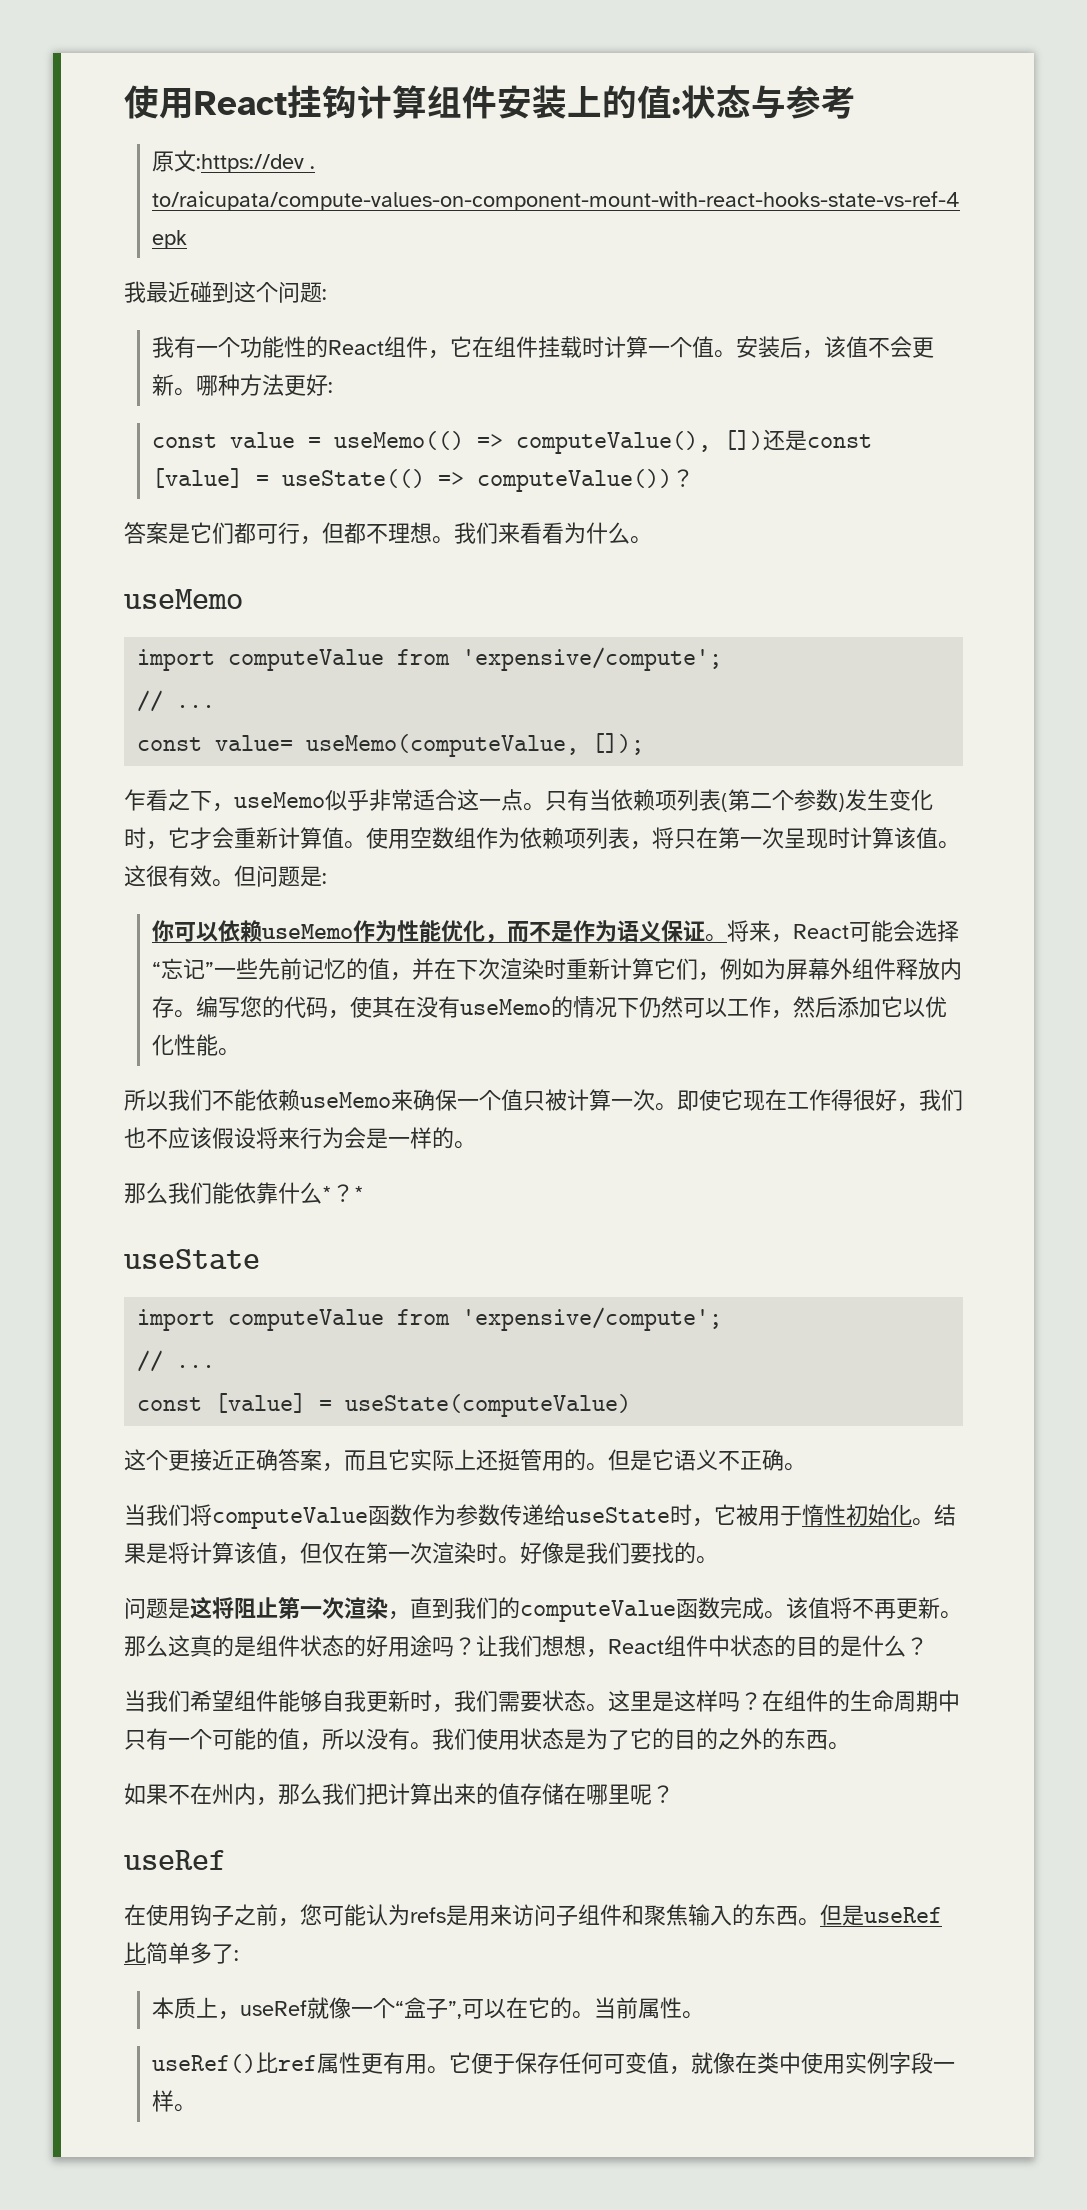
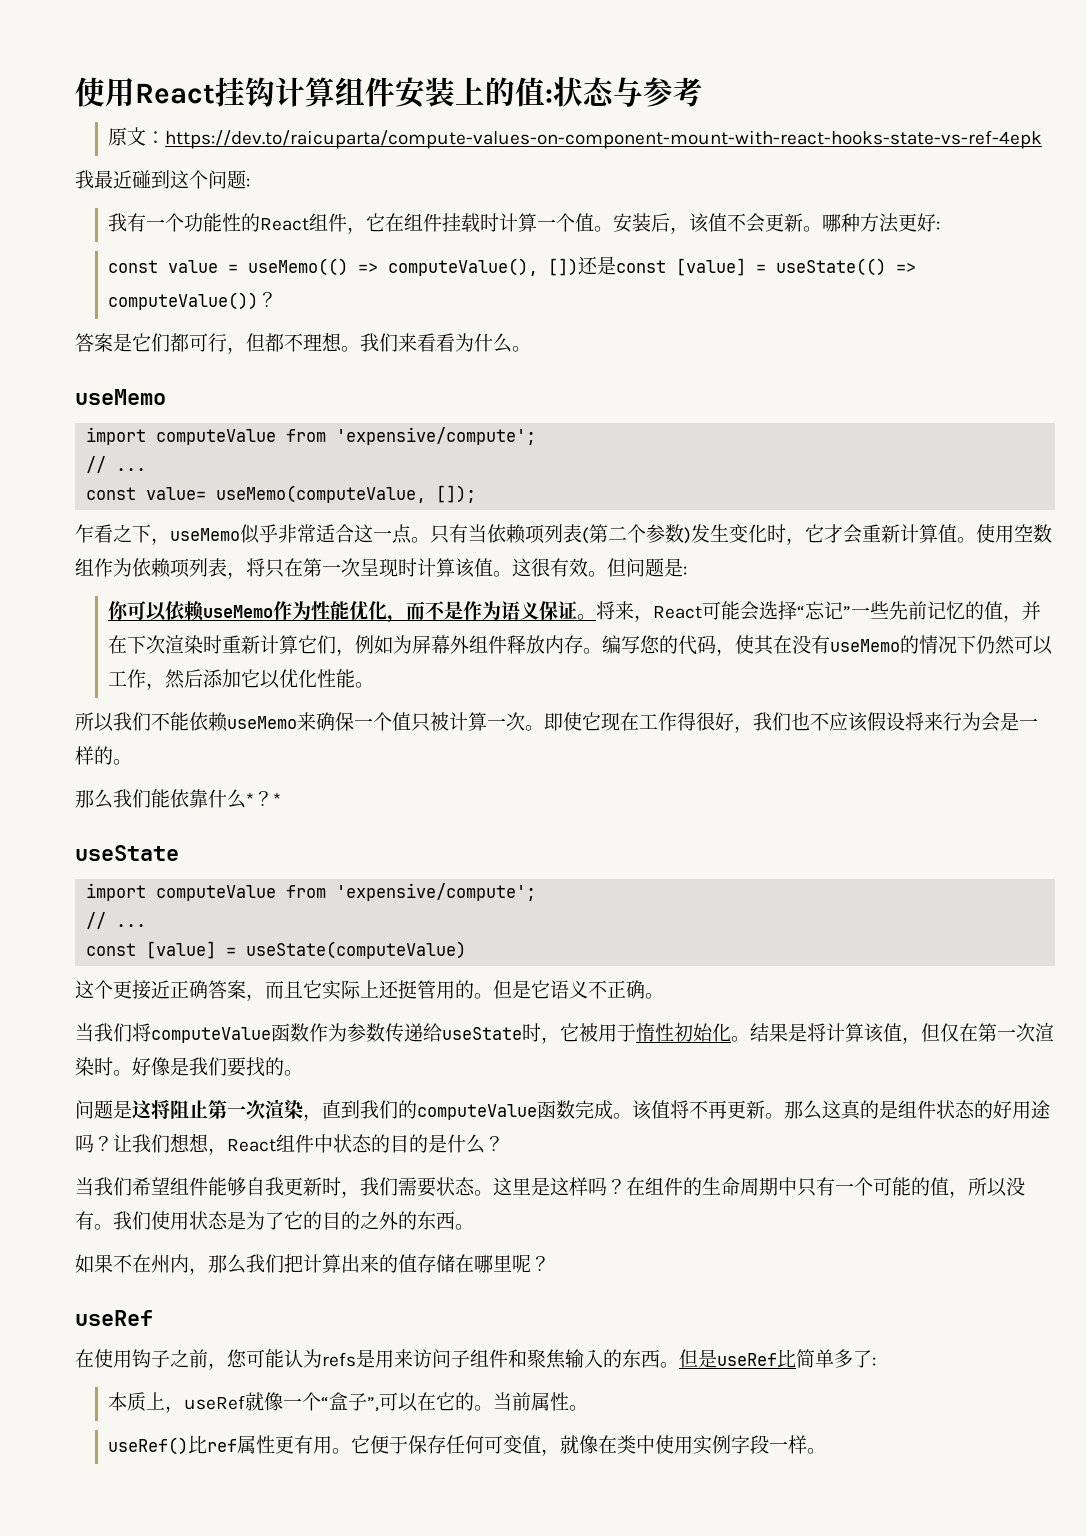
[196,154,316,173] [152,191,961,211] [152,230,188,249] :https://dev . to/raicupata/compute-values-on-component-mount-with-react-hooks-state-vs-ref-4 epk -> [146,130,1043,149] ：https://dev.to/raicuparta/compute-values-on-component-mount-with-react-hooks-state-vs-ref-4epk

